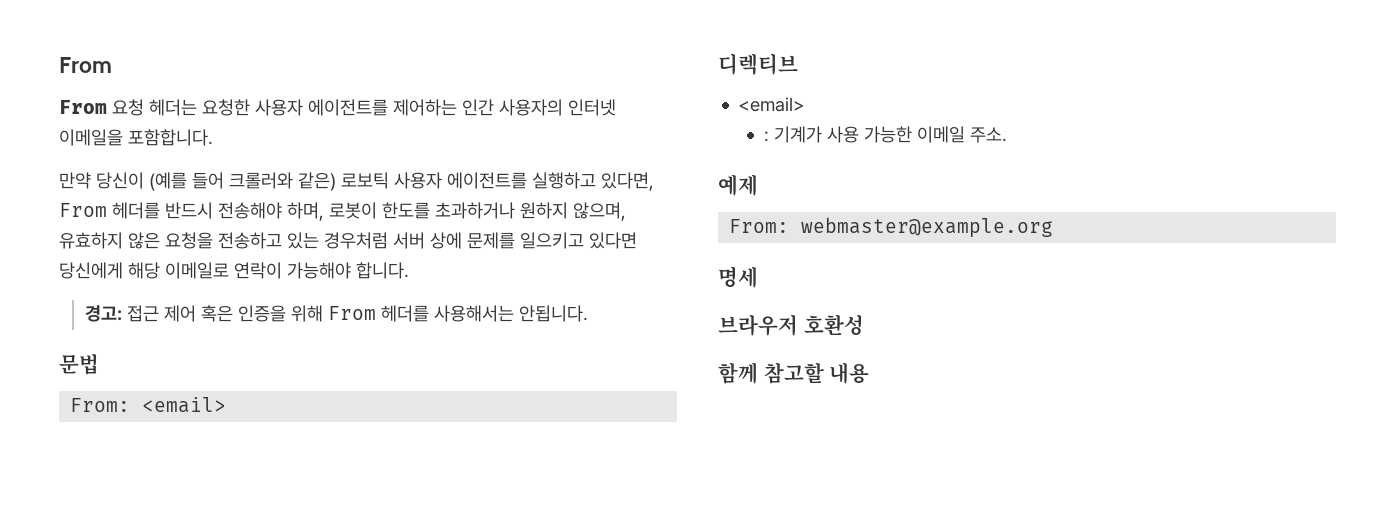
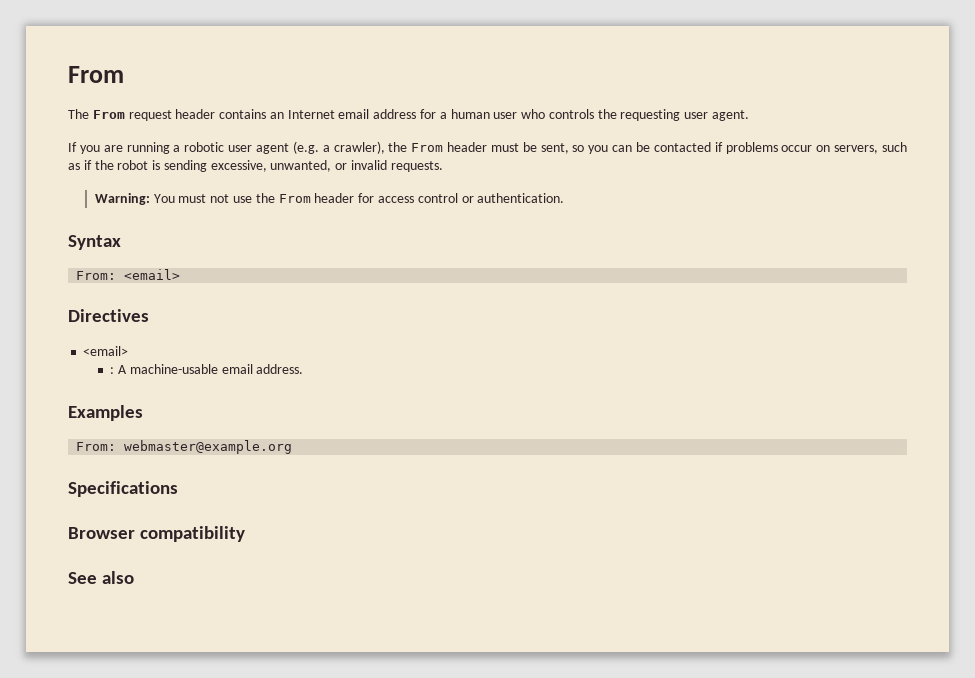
[59,99,616,116] [59,129,213,146] [59,172,654,191] [59,202,626,221] [59,232,637,249] [59,262,409,279] [84,305,588,322] [59,353,99,375] From 요청 헤더는 요청한 사용자 에이전트를 제어하는 인간 사용자의 인터넷 이메일을 포함합니다. // 만약 당신이 (예를 들어 크롤러와 같은) 로보틱 사용자 에이전트를 실행하고 있다면, From 헤더를 반드시 전송해야 하며, 로봇이 한도를 초과하거나 원하지 않으며, 유효하지 않은 요청을 전송하고 있는 경우처럼 서버 상에 문제를 일으키고 있다면 당신에게 해당 이메일로 연락이 가능해야 합니다. // 경고: 접근 제어 혹은 인증을 위해 From 헤더를 사용해서는 안됩니다. // 문법 -> [68,109,750,121] [68,141,907,154] [68,160,443,172] [94,193,565,205] [68,235,121,250] The From request header contains an Internet email address for a human user who controls the requesting user agent. // If you are running a robotic user agent (e.g. a crawler), the From header must be sent, so you can be contacted if problems occur on servers, such as if the robot is sending excessive, unwanted, or invalid requests. // Warning: You must not use the From header for access control or authentication. // Syntax
[718,53,798,75] 디렉티브 -> [68,309,149,322] Directives
[773,126,1007,143] [718,174,758,196] [729,217,1054,238] [718,266,758,288] [718,314,864,336] [718,362,870,384] 기계가 사용 가능한 이메일 주소. // 예제 // From: webmaster@example.org // 명세 // 브라우저 호환성 // 함께 참고할 내용 -> [118,364,304,374] [68,405,143,421] [76,440,293,454] [68,481,178,497] [68,526,246,542] [68,571,135,584] A machine-usable email address. // Examples // From: webmaster@example.org // Specifications // Browser compatibility // See also

